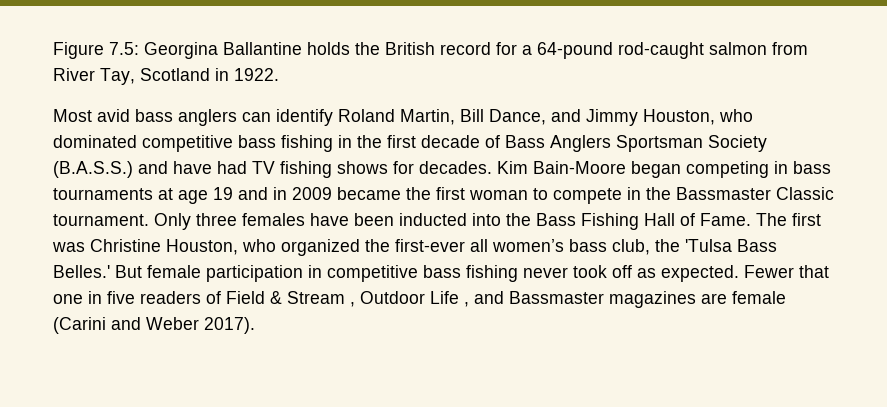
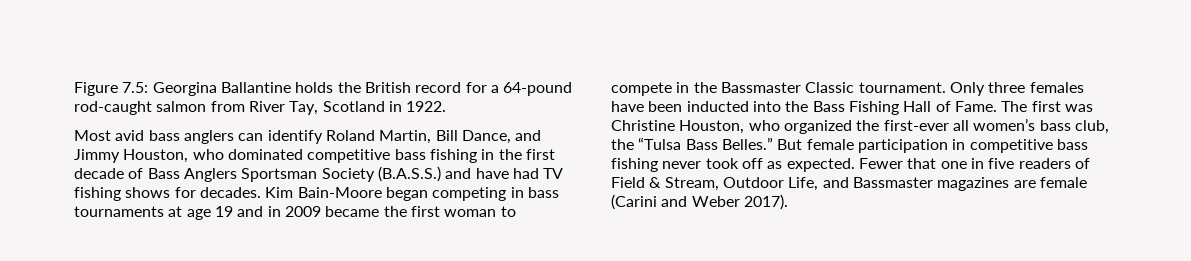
[685,239,777,252] [53,265,110,278] 'Tulsa Bass Belles.' -> [638,137,773,150] “Tulsa Bass Belles.”
[287,291,469,307] Stream , Outdoor Life , -> [664,177,819,191] Stream, Outdoor Life,

